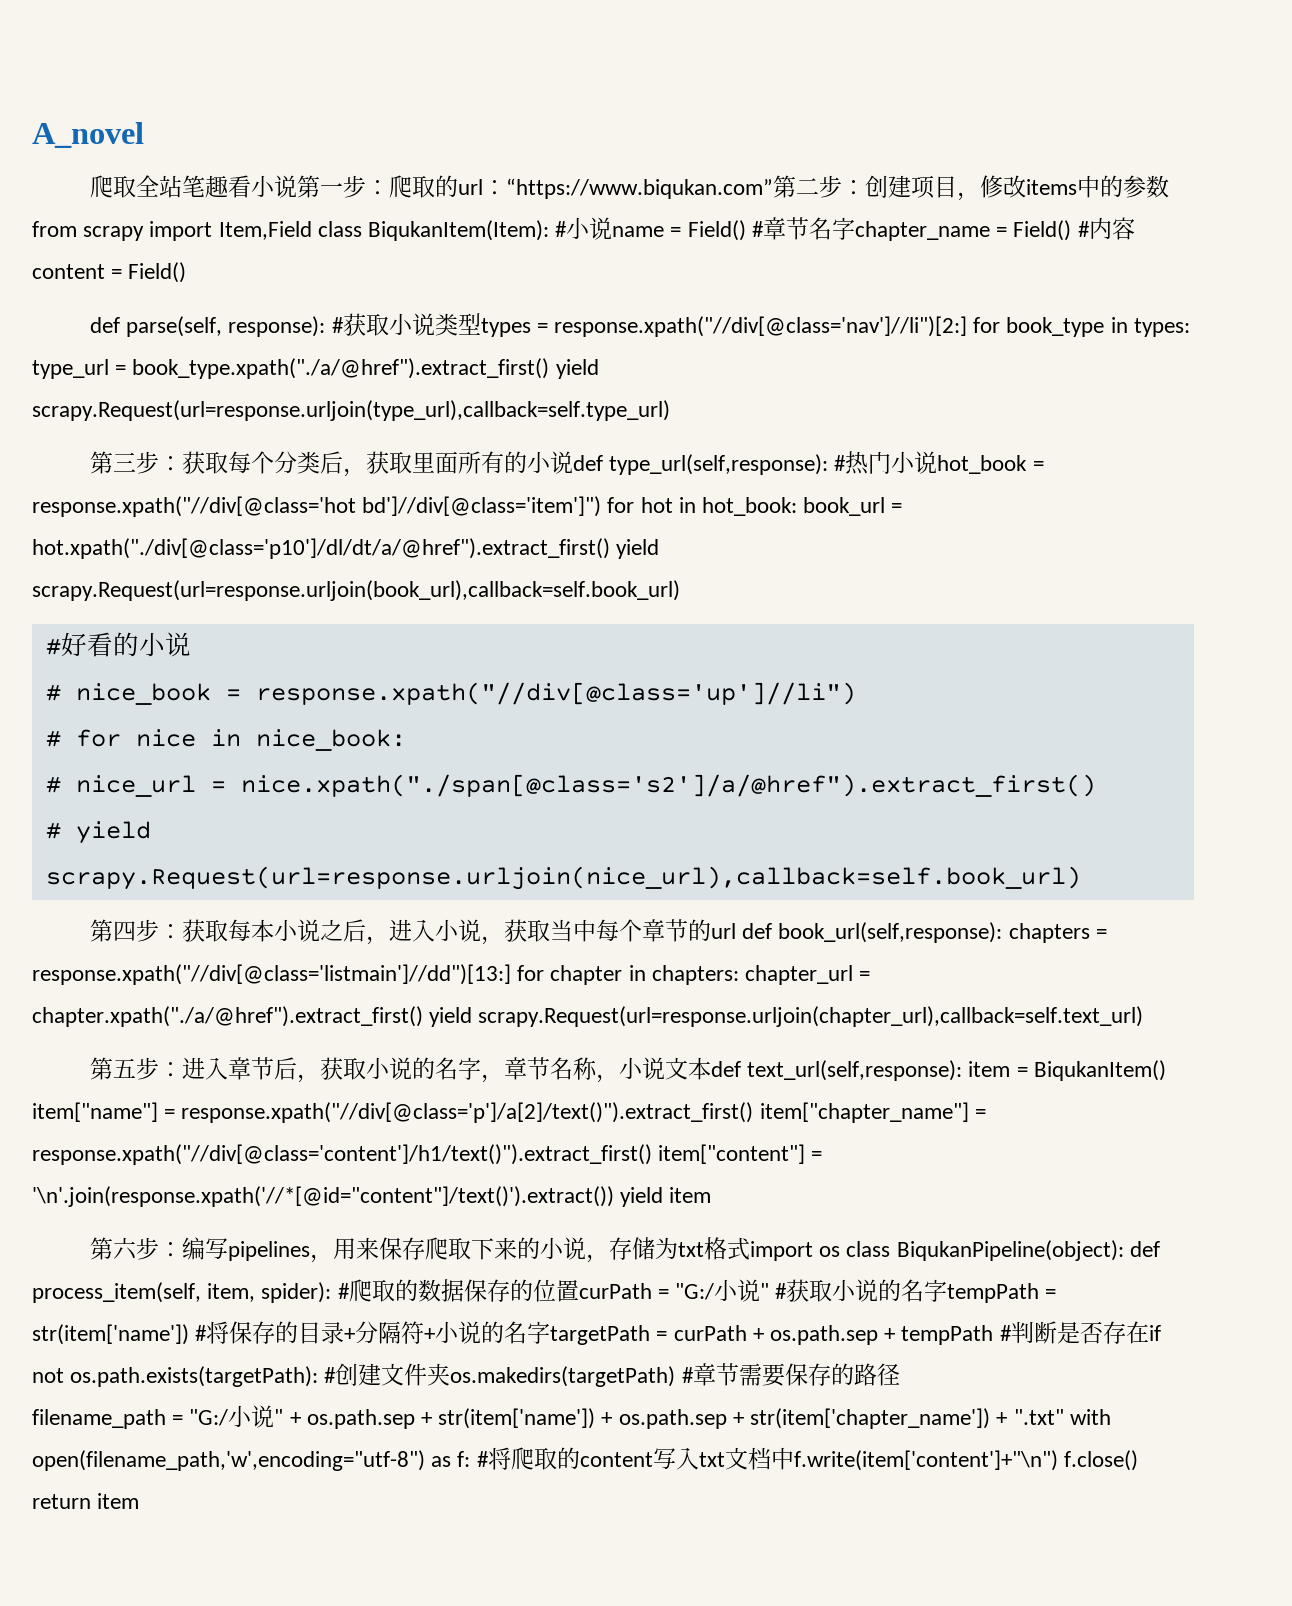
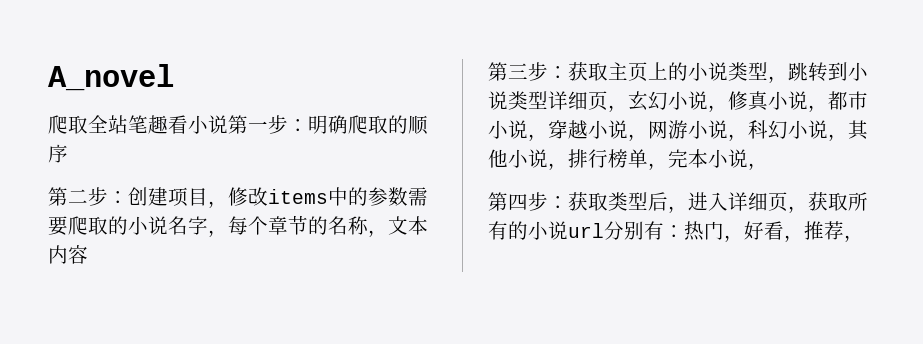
[388,175,773,199] 爬取的url：“https://www.biqukan.com” -> [308,115,428,135] [48,144,68,163] 明确爬取的顺序 //
[32,217,1135,241] [32,262,187,283] [89,313,1190,337] [32,358,599,379] [32,400,670,421] [89,451,1044,477] [32,496,903,517] [32,538,660,559] [32,580,680,601] [45,632,191,657] [45,682,856,705] [45,729,406,751] [45,774,1096,797] [45,821,151,844] [45,866,1081,890] [89,919,1107,945] [32,964,871,985] [32,1006,1144,1027] [89,1057,1166,1083] [32,1102,986,1123] [32,1144,823,1165] [32,1186,712,1207] [89,1237,1160,1263] [32,1279,1057,1303] [32,1321,1161,1345] [32,1363,900,1387] [32,1405,1111,1429] [32,1447,1138,1471] [32,1493,140,1509] from scrapy import Item,Field class BiqukanItem(Item): #小说name = Field() #章节名字chapter_name = Field() #内容content = Field() // def parse(self, response): #获取小说类型types = response.xpath("//div[@class='nav']//li")[2:] for book_type in types: type_url = book_type.xpath("./a/@href").extract_first() yield scrapy.Request(url=response.urljoin(type_url),callback=self.type_url) // 第三步：获取每个分类后，获取里面所有的小说def type_url(self,response): #热门小说hot_book = response.xpath("//div[@class='hot bd']//div[@class='item']") for hot in hot_book: book_url = hot.xpath("./div[@class='p10']/dl/dt/a/@href").extract_first() yield scrapy.Request(url=response.urljoin(book_url),callback=self.book_url) // #好看的小说 // # nice_book = response.xpath("//div[@class='up']//li") // # for nice in nice_book: // # nice_url = nice.xpath("./span[@class='s2']/a/@href").extract_first() // # yield scrapy.Request(url=response.urljoin(nice_url),callback=self.book_url) // 第四步：获取每本小说之后，进入小说，获取当中每个章节的url def book_url(self,response): chapters = response.xpath("//div[@class='listmain']//dd")[13:] for chapter in chapters: chapter_url = chapter.xpath("./a/@href").extract_first() yield scrapy.Request(url=response.urljoin(chapter_url),callback=self.text_url) // 第五步：进入章节后，获取小说的名字，章节名称，小说文本def text_url(self,response): item = BiqukanItem() item["name"] = response.xpath("//div[@class='p']/a[2]/text()").extract_first() item["chapter_name"] = response.xpath("//div[@class='content']/h1/text()").extract_first() item["content"] = '\n'.join(response.xpath('//*[@id="content"]/text()').extract()) yield item // 第六步：编写pipelines，用来保存爬取下来的小说，存储为txt格式import os class BiqukanPipeline(object): def process_item(self, item, spider): #爬取的数据保存的位置curPath = "G:/小说" #获取小说的名字tempPath = str(item['name']) #将保存的目录+分隔符+小说的名字targetPath = curPath + os.path.sep + tempPath #判断是否存在if not os.path.exists(targetPath): #创建文件夹os.makedirs(targetPath) #章节需要保存的路径 // filename_path = "G:/小说" + os.path.sep + str(item['name']) + os.path.sep + str(item['chapter_name']) + ".txt" with open(filename_path,'w',encoding="utf-8") as f: #将爬取的content写入txt文档中f.write(item['content']+"\n") f.close() return item -> [408,187,428,206] [48,215,428,237] [48,245,88,264] [488,62,868,83] [488,91,868,112] [488,120,869,141] [488,149,768,170] [488,192,868,213] [488,221,864,242] 需要爬取的小说名字，每个章节的名称，文本内容 // 第三步：获取主页上的小说类型，跳转到小说类型详细页，玄幻小说，修真小说，都市小说，穿越小说，网游小说，科幻小说，其他小说，排行榜单，完本小说， // 第四步：获取类型后，进入详细页，获取所有的小说url分别有：热门，好看，推荐，

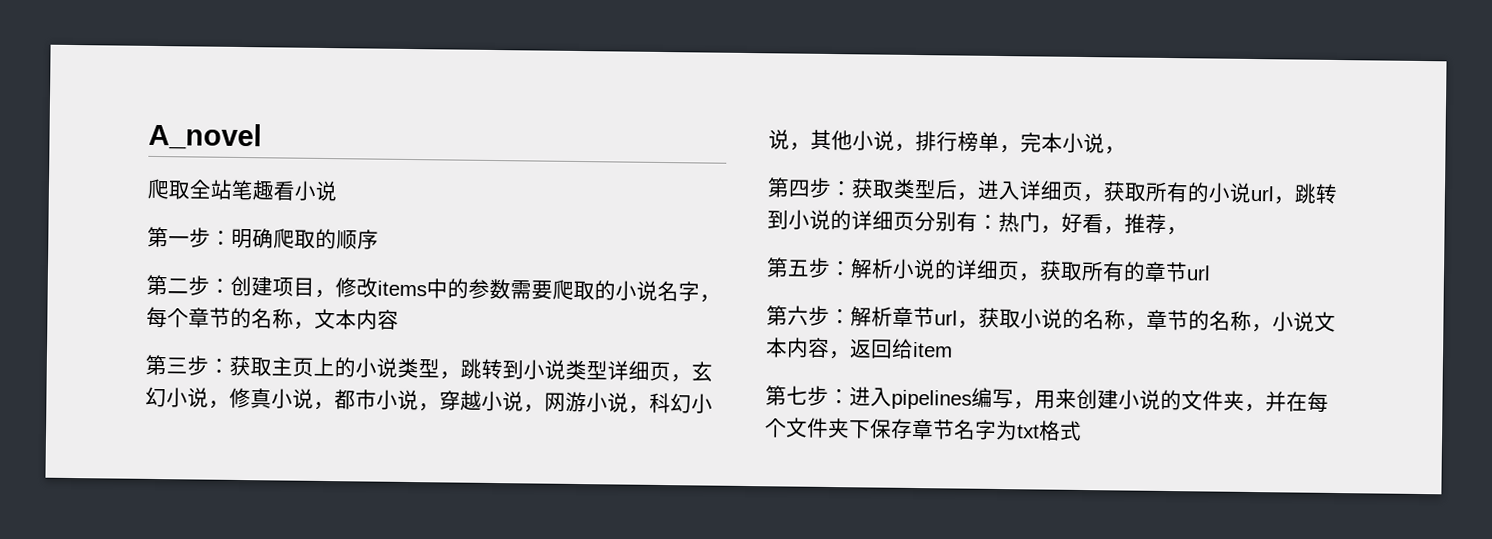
(228, 124) none -> (338, 191) //
(604, 230) none -> [1273,183,1338,205] [767,209,915,231] ，跳转到小说的详细页
(864, 238) none -> [766,257,1211,283] [766,305,1336,333] [765,337,953,360] [765,385,1329,413] [765,417,1082,441] // 第五步：解析小说的详细页，获取所有的章节url // 第六步：解析章节url，获取小说的名称，章节的名称，小说文本内容，返回给item // 第七步：进入pipelines编写，用来创建小说的文件夹，并在每个文件夹下保存章节名字为txt格式

